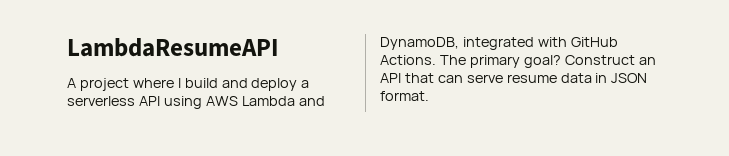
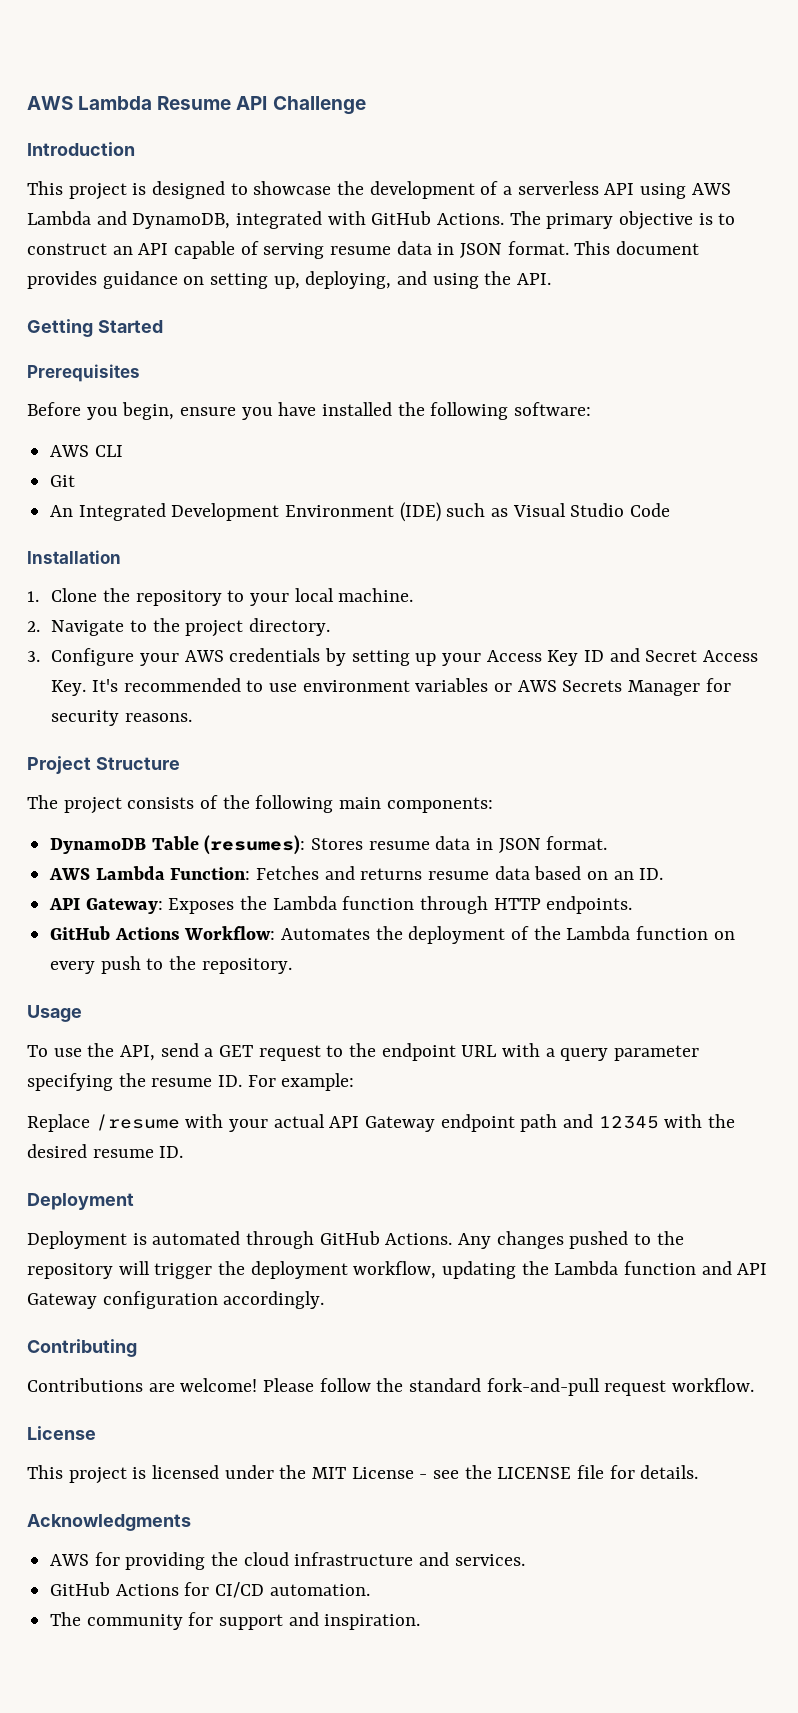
[67,38,279,57] [67,78,298,91] LambdaResumeAPI // A project where I build and deploy -> [27,96,366,115] [27,142,135,156] [27,181,499,200] AWS Lambda Resume API Challenge // Introduction // This project is designed to showcase the development of
[523,55,656,68] [380,73,648,83] [380,91,429,101] goal? Construct an API that can serve resume data in JSON format. -> [619,211,736,230] [27,241,700,259] [27,271,552,289] [27,319,163,337] [27,364,140,382] [27,402,592,420] [50,445,123,457] [50,475,76,487] [50,502,671,522] [27,550,121,564] [27,588,414,606] [27,618,331,637] [27,648,759,666] [51,678,731,696] [51,710,193,726] [27,756,180,774] [27,795,493,814] [50,835,608,855] [49,866,664,880] [49,896,633,914] [50,926,735,944] [50,956,292,974] [27,1005,82,1022] [27,1043,700,1061] [27,1073,355,1091] [27,1114,736,1132] [27,1144,184,1158] [27,1193,134,1210] [27,1231,684,1249] [27,1261,768,1279] [27,1291,325,1309] [27,1339,137,1357] [27,1378,755,1396] [27,1426,96,1440] [27,1465,699,1484] [27,1514,191,1531] [50,1552,525,1570] [50,1582,370,1598] [50,1612,421,1630] objective is to construct an API capable of serving resume data in JSON format. This document provides guidance on setting up, deploying, and using the API. // Getting Started // Prerequisites // Before you begin, ensure you have installed the following software: // AWS CLI // Git // An Integrated Development Environment (IDE) such as Visual Studio Code // Installation // 1. Clone the repository to your local machine. // 2. Navigate to the project directory. // 3. Configure your AWS credentials by setting up your Access Key ID and Secret Access Key. It's recommended to use environment variables or AWS Secrets Manager for security reasons. // Project Structure // The project consists of the following main components: // DynamoDB Table (resumes): Stores resume data in JSON format. // AWS Lambda Function: Fetches and returns resume data based on an ID. // API Gateway: Exposes the Lambda function through HTTP endpoints. // GitHub Actions Workflow: Automates the deployment of the Lambda function on every push to the repository. // Usage // To use the API, send a GET request to the endpoint URL with a query parameter specifying the resume ID. For example: // Replace /resume with your actual API Gateway endpoint path and 12345 with the desired resume ID. // Deployment // Deployment is automated through GitHub Actions. Any changes pushed to the repository will trigger the deployment workflow, updating the Lambda function and API Gateway configuration accordingly. // Contributing // Contributions are welcome! Please follow the standard fork-and-pull request workflow. // License // This project is licensed under the MIT License - see the LICENSE file for details. // Acknowledgments // AWS for providing the cloud infrastructure and services. // GitHub Actions for CI/CD automation. // The community for support and inspiration.

